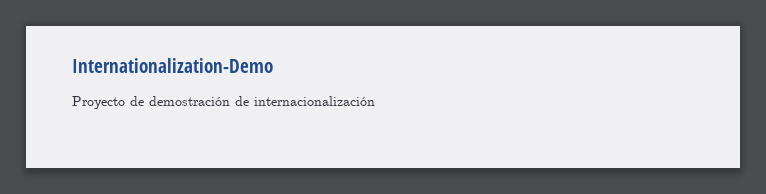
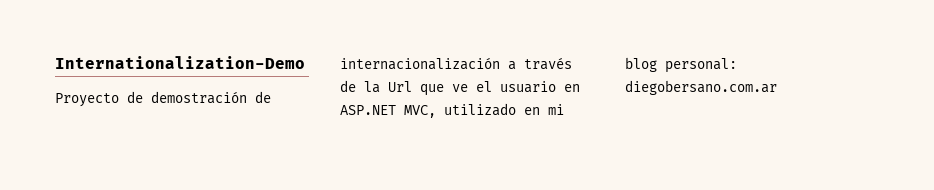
(375, 101) none -> [508,57,572,70] [340,80,580,96] [340,103,564,118] [625,57,737,73] [625,80,777,95] a través de la Url que ve el usuario en ASP.NET MVC, utilizado en mi blog personal: diegobersano.com.ar

